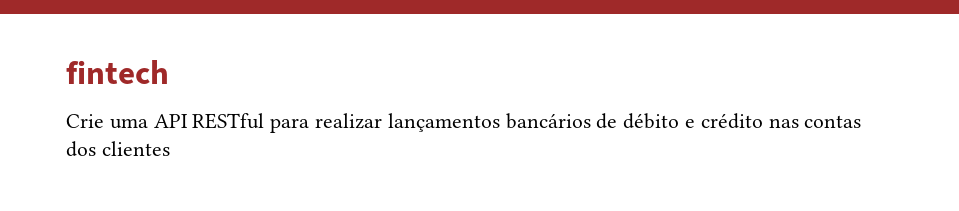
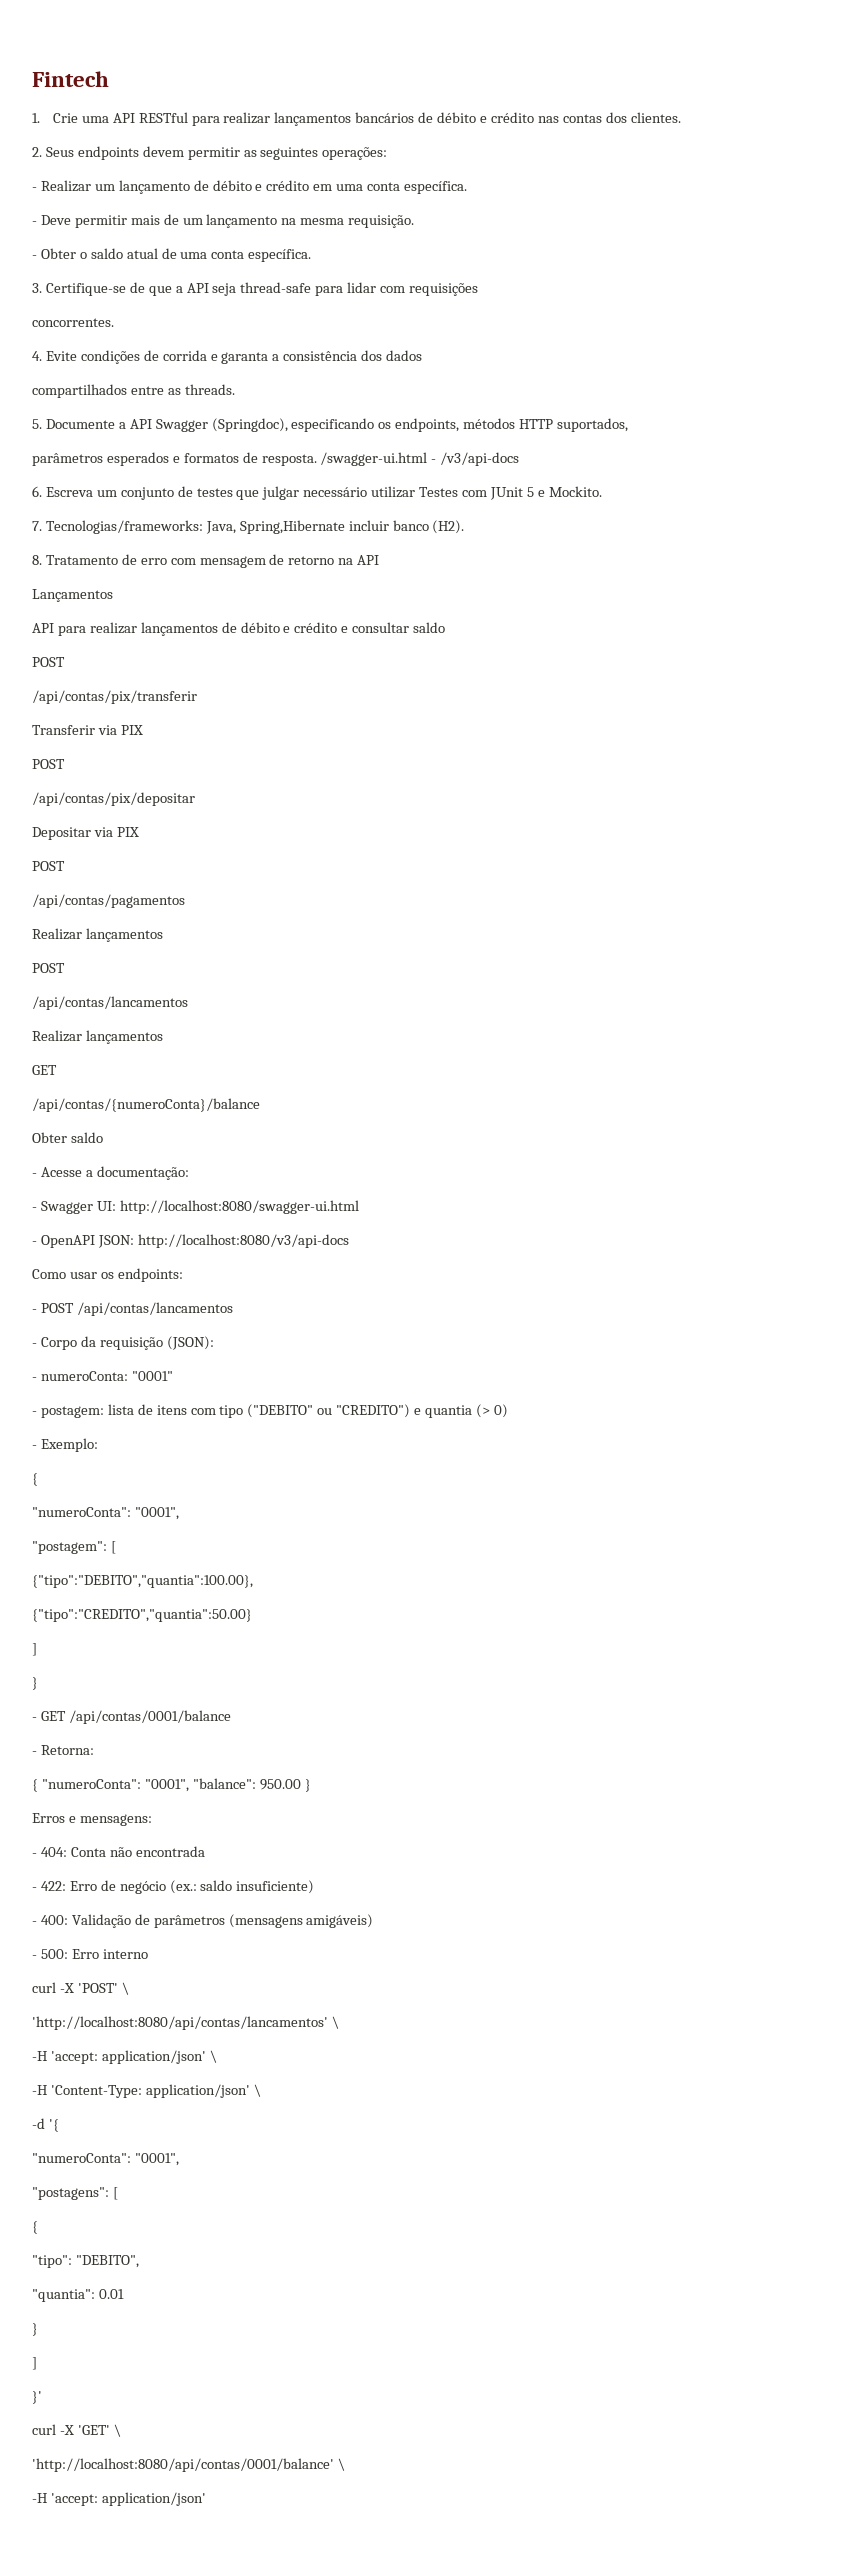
[66,60,169,84] fintech // -> [32,71,109,87] [32,113,40,123] Fintech // 1.
[101,141,170,156] clientes -> [630,112,681,123] [32,146,388,160] [32,180,468,194] [32,214,415,228] [32,248,312,262] [32,282,479,296] [32,318,114,327] [32,350,423,364] [32,384,235,398] [32,418,629,432] [32,452,520,466] [32,486,602,500] [32,520,465,534] [32,554,380,568] [32,589,113,602] [32,622,446,636] [32,657,65,667] [32,690,197,704] [32,725,143,735] [32,759,65,769] [32,792,195,806] [32,827,139,840] [32,861,65,871] [32,894,185,908] [32,928,163,942] [32,963,65,973] [32,996,188,1010] [32,1030,163,1044] [32,1065,57,1075] [32,1098,260,1112] [32,1132,103,1143] [32,1166,189,1180] [32,1200,359,1214] [32,1234,349,1248] [32,1268,183,1282] [32,1302,233,1316] [32,1336,214,1350] [32,1371,173,1381] [32,1404,508,1418] [32,1438,98,1452] [32,1473,38,1486] [32,1507,179,1520] [32,1541,116,1554] [32,1575,253,1588] [32,1609,252,1622] [32,1643,37,1656] [32,1677,38,1690] [32,1710,231,1724] [32,1745,94,1755] [32,1778,311,1792] [32,1813,152,1826] [32,1846,205,1857] [32,1880,315,1894] [32,1914,374,1928] [32,1949,148,1959] [32,1982,129,1995] [32,2016,339,2030] [32,2050,217,2064] [32,2084,261,2098] [32,2118,59,2132] [32,2153,179,2166] [32,2187,118,2200] [32,2221,38,2234] [32,2255,139,2268] [32,2289,124,2302] [32,2323,38,2336] [32,2357,37,2370] [32,2391,42,2404] [32,2424,121,2437] [32,2458,345,2472] [32,2492,206,2506] clientes. // 2. Seus endpoints devem permitir as seguintes operações: // - Realizar um lançamento de débito e crédito em uma conta específica. // - Deve permitir mais de um lançamento na mesma requisição. // - Obter o saldo atual de uma conta específica. // 3. Certifique-se de que a API seja thread-safe para lidar com requisições // concorrentes. // 4. Evite condições de corrida e garanta a consistência dos dados // compartilhados entre as threads. // 5. Documente a API Swagger (Springdoc), especificando os endpoints, métodos HTTP suportados, // parâmetros esperados e formatos de resposta. /swagger-ui.html - /v3/api-docs // 6. Escreva um conjunto de testes que julgar necessário utilizar Testes com JUnit 5 e Mockito. // 7. Tecnologias/frameworks: Java, Spring,Hibernate incluir banco (H2). // 8. Tratamento de erro com mensagem de retorno na API // Lançamentos // API para realizar lançamentos de débito e crédito e consultar saldo // POST // /api/contas/pix/transferir // Transferir via PIX // POST // /api/contas/pix/depositar // Depositar via PIX // POST // /api/contas/pagamentos // Realizar lançamentos // POST // /api/contas/lancamentos // Realizar lançamentos // GET // /api/contas/{numeroConta}/balance // Obter saldo // - Acesse a documentação: // - Swagger UI: http://localhost:8080/swagger-ui.html // - OpenAPI JSON: http://localhost:8080/v3/api-docs // Como usar os endpoints: // - POST /api/contas/lancamentos // - Corpo da requisição (JSON): // - numeroConta: "0001" // - postagem: lista de itens com tipo ("DEBITO" ou "CREDITO") e quantia (> 0) // - Exemplo: // { // "numeroConta": "0001", // "postagem": [ // {"tipo":"DEBITO","quantia":100.00}, // {"tipo":"CREDITO","quantia":50.00} // ] // } // - GET /api/contas/0001/balance // - Retorna: // { "numeroConta": "0001", "balance": 950.00 } // Erros e mensagens: // - 404: Conta não encontrada // - 422: Erro de negócio (ex.: saldo insuficiente) // - 400: Validação de parâmetros (mensagens amigáveis) // - 500: Erro interno // curl -X 'POST' \ // 'http://localhost:8080/api/contas/lancamentos' \ // -H 'accept: application/json' \ // -H 'Content-Type: application/json' \ // -d '{ // "numeroConta": "0001", // "postagens": [ // { // "tipo": "DEBITO", // "quantia": 0.01 // } // ] // }' // curl -X 'GET' \ // 'http://localhost:8080/api/contas/0001/balance' \ // -H 'accept: application/json'

